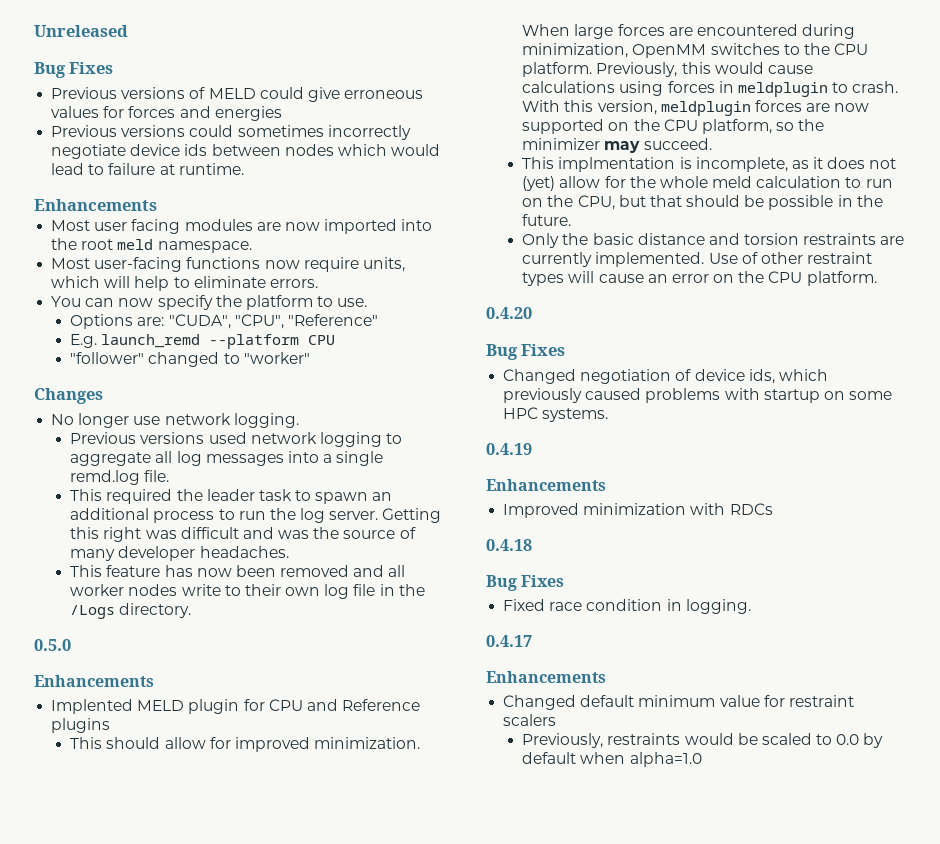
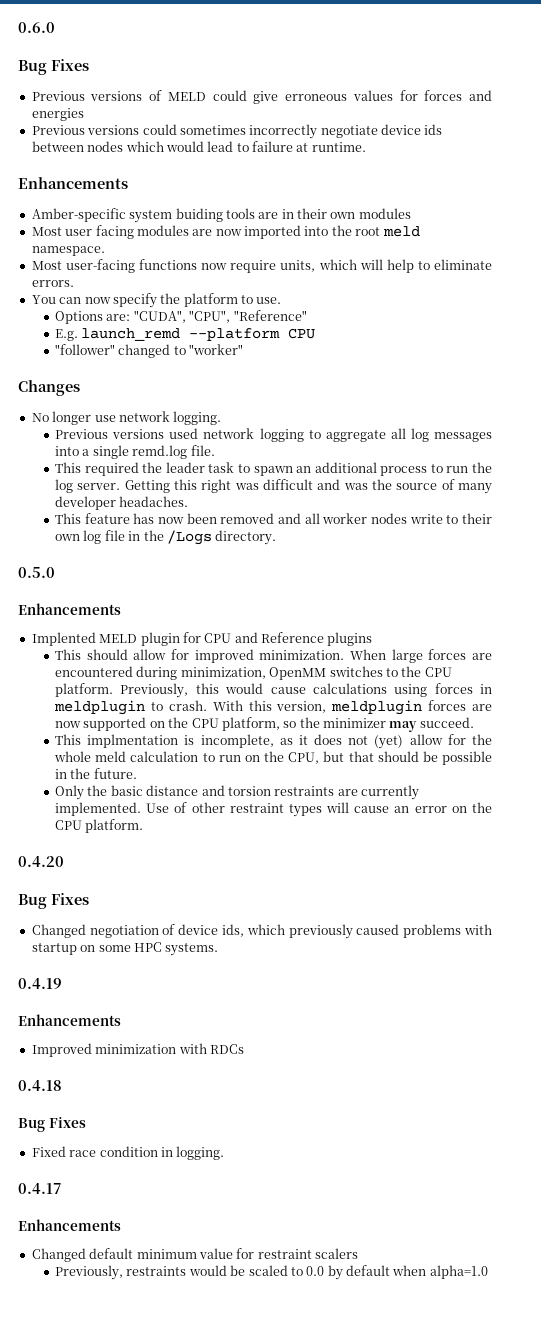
[34,25,128,37] Unreleased -> [18,22,55,33] 0.6.0
(157, 205) none -> [31,208,411,223] // Amber-specific system buiding tools are in their own modules

